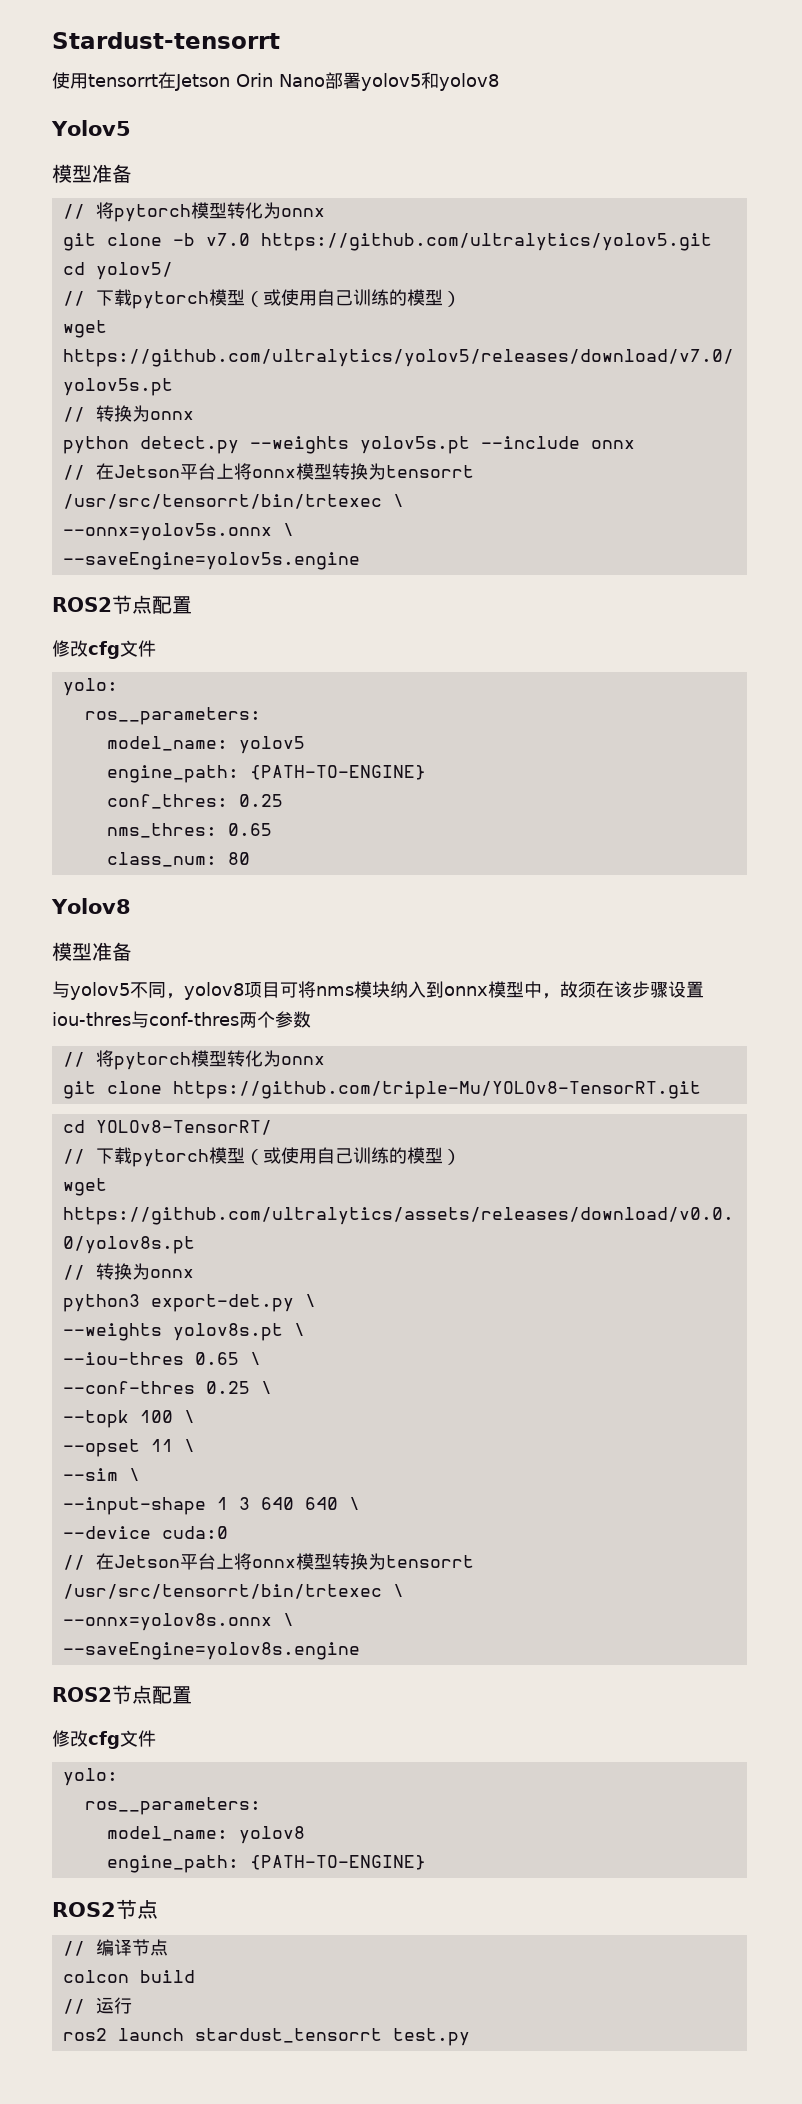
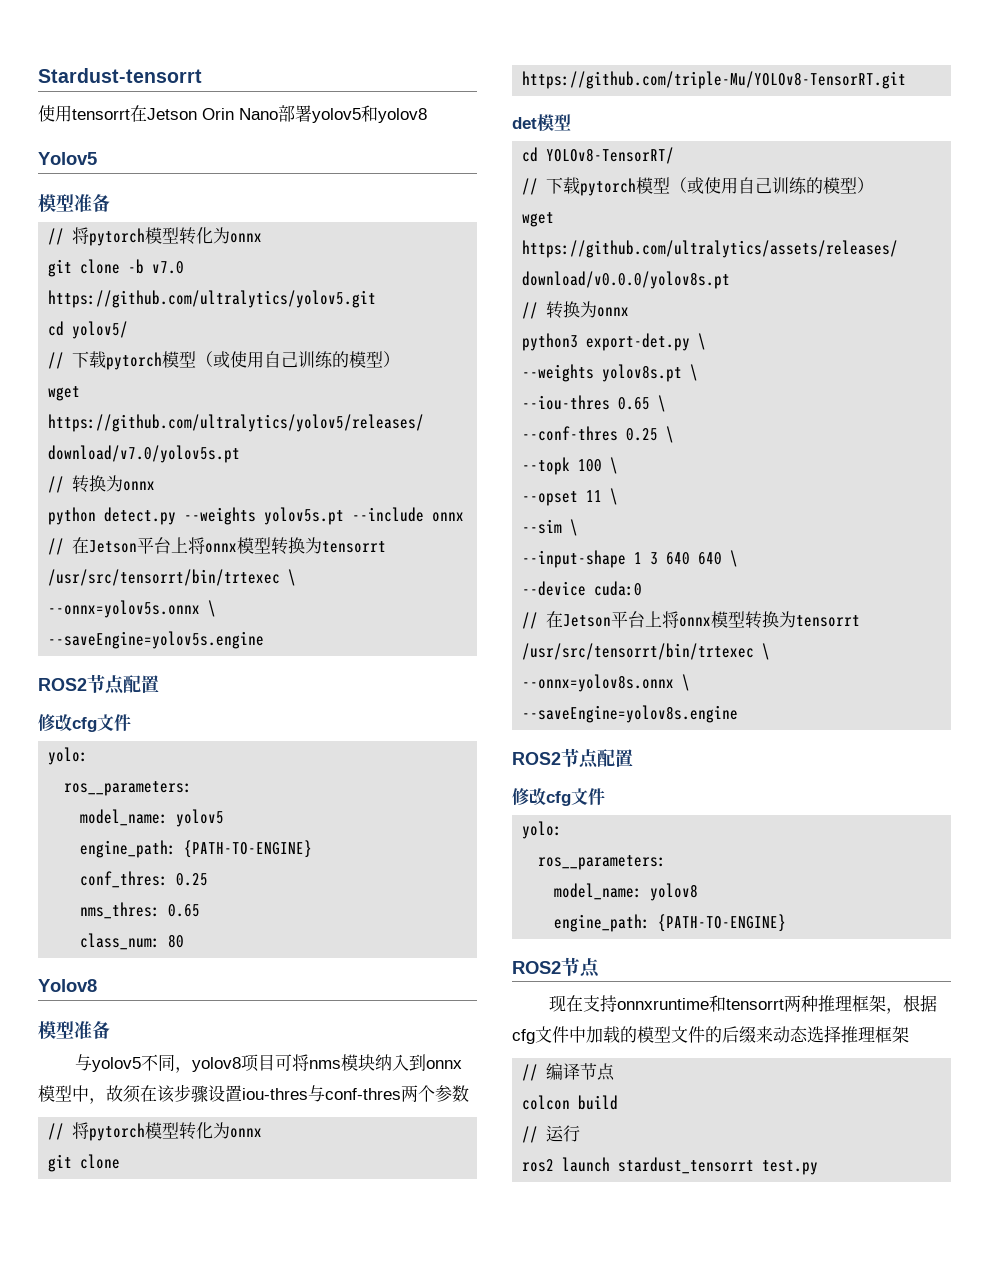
(701, 1090) none -> [512,114,571,131] // det模型
(158, 1909) none -> [549,995,938,1014] [512,1025,909,1044] // 现在支持onnxruntime和tensorrt两种推理框架，根据cfg文件中加载的模型文件的后缀来动态选择推理框架

